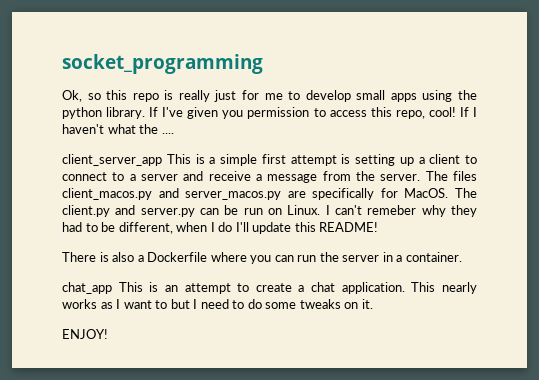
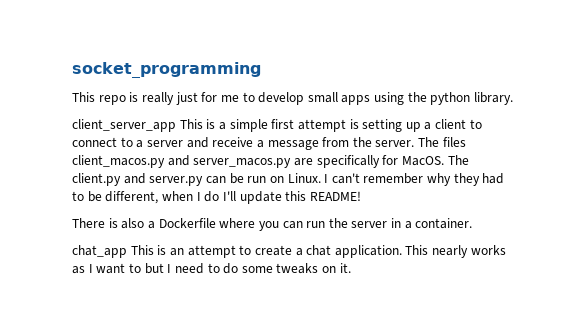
[62,90,128,102] Ok, so this -> [72,92,95,102] This
[149,107,478,119] [62,124,174,134] If I've given you permission to access this repo, cool! If I haven't what the .... -> (514, 98) none
[367,205,417,215] remeber -> [363,173,424,184] remember
[62,329,108,339] // ENJOY! -> (351, 268) none

